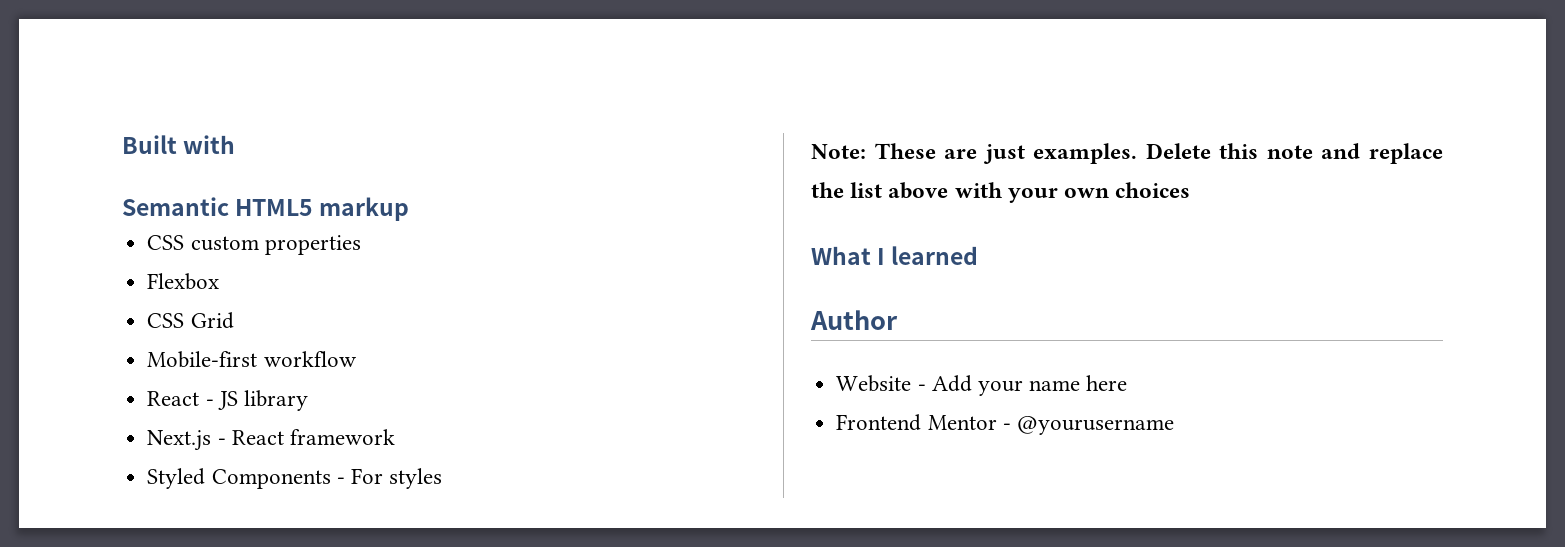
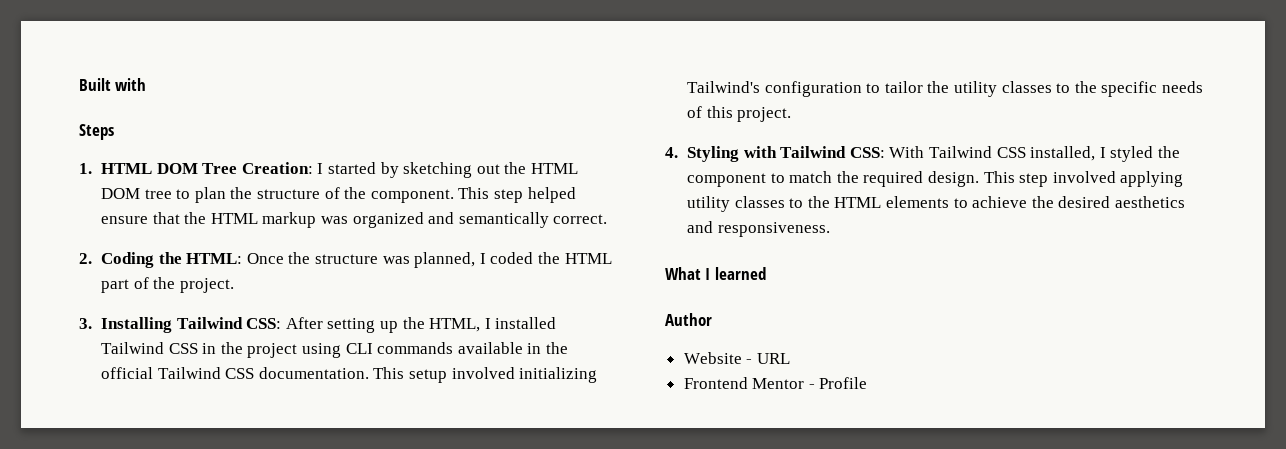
[122,197,410,221] [147,235,361,255] [147,273,220,290] [147,312,234,329] [147,351,357,368] [147,390,308,411] [147,429,395,451] [147,468,443,489] [811,143,1443,164] [811,182,1191,203] Semantic HTML5 markup // CSS custom properties // Flexbox // CSS Grid // Mobile-first workflow // React - JS library // Next.js - React framework // Styled Components - For styles // Note: These are just examples. Delete this note and replace the list above with your own choices -> [79,124,114,140] [79,162,579,178] [101,187,576,203] [101,212,608,228] [79,252,612,268] [101,277,234,293] [79,317,557,333] [101,342,569,358] [101,367,598,383] [687,81,1204,97] [687,106,792,122] [665,146,1181,162] [687,171,1184,187] [687,196,1186,212] [687,221,830,237] Steps // 1. HTML DOM Tree Creation: I started by sketching out the HTML DOM tree to plan the structure of the component. This step helped ensure that the HTML markup was organized and semantically correct. // 2. Coding the HTML: Once the structure was planned, I coded the HTML part of the project. // 3. Installing Tailwind CSS: After setting up the HTML, I installed Tailwind CSS in the project using CLI commands available in the official Tailwind CSS documentation. This setup involved initializing Tailwind's configuration to tailor the utility classes to the specific needs of this project. // 4. Styling with Tailwind CSS: With Tailwind CSS installed, I styled the component to match the required design. This step involved applying utility classes to the HTML elements to achieve the desired aesthetics and responsiveness.
[931,375,1128,396] Add your name here -> [756,353,790,364] URL
[1016,416,1174,435] @yourusername -> [819,377,868,389] Profile

